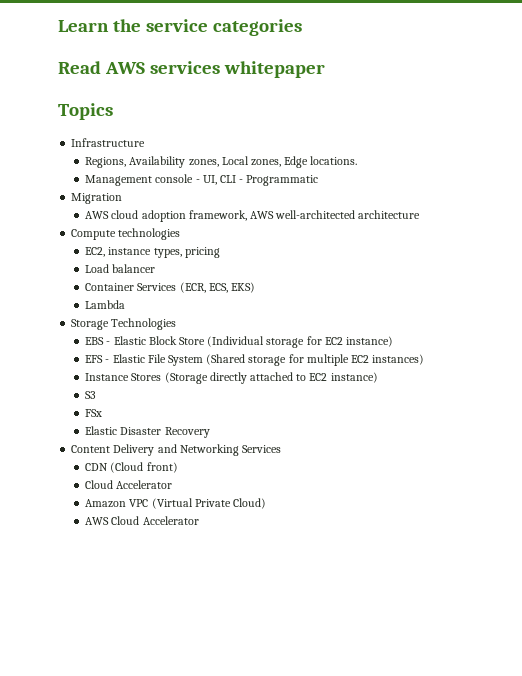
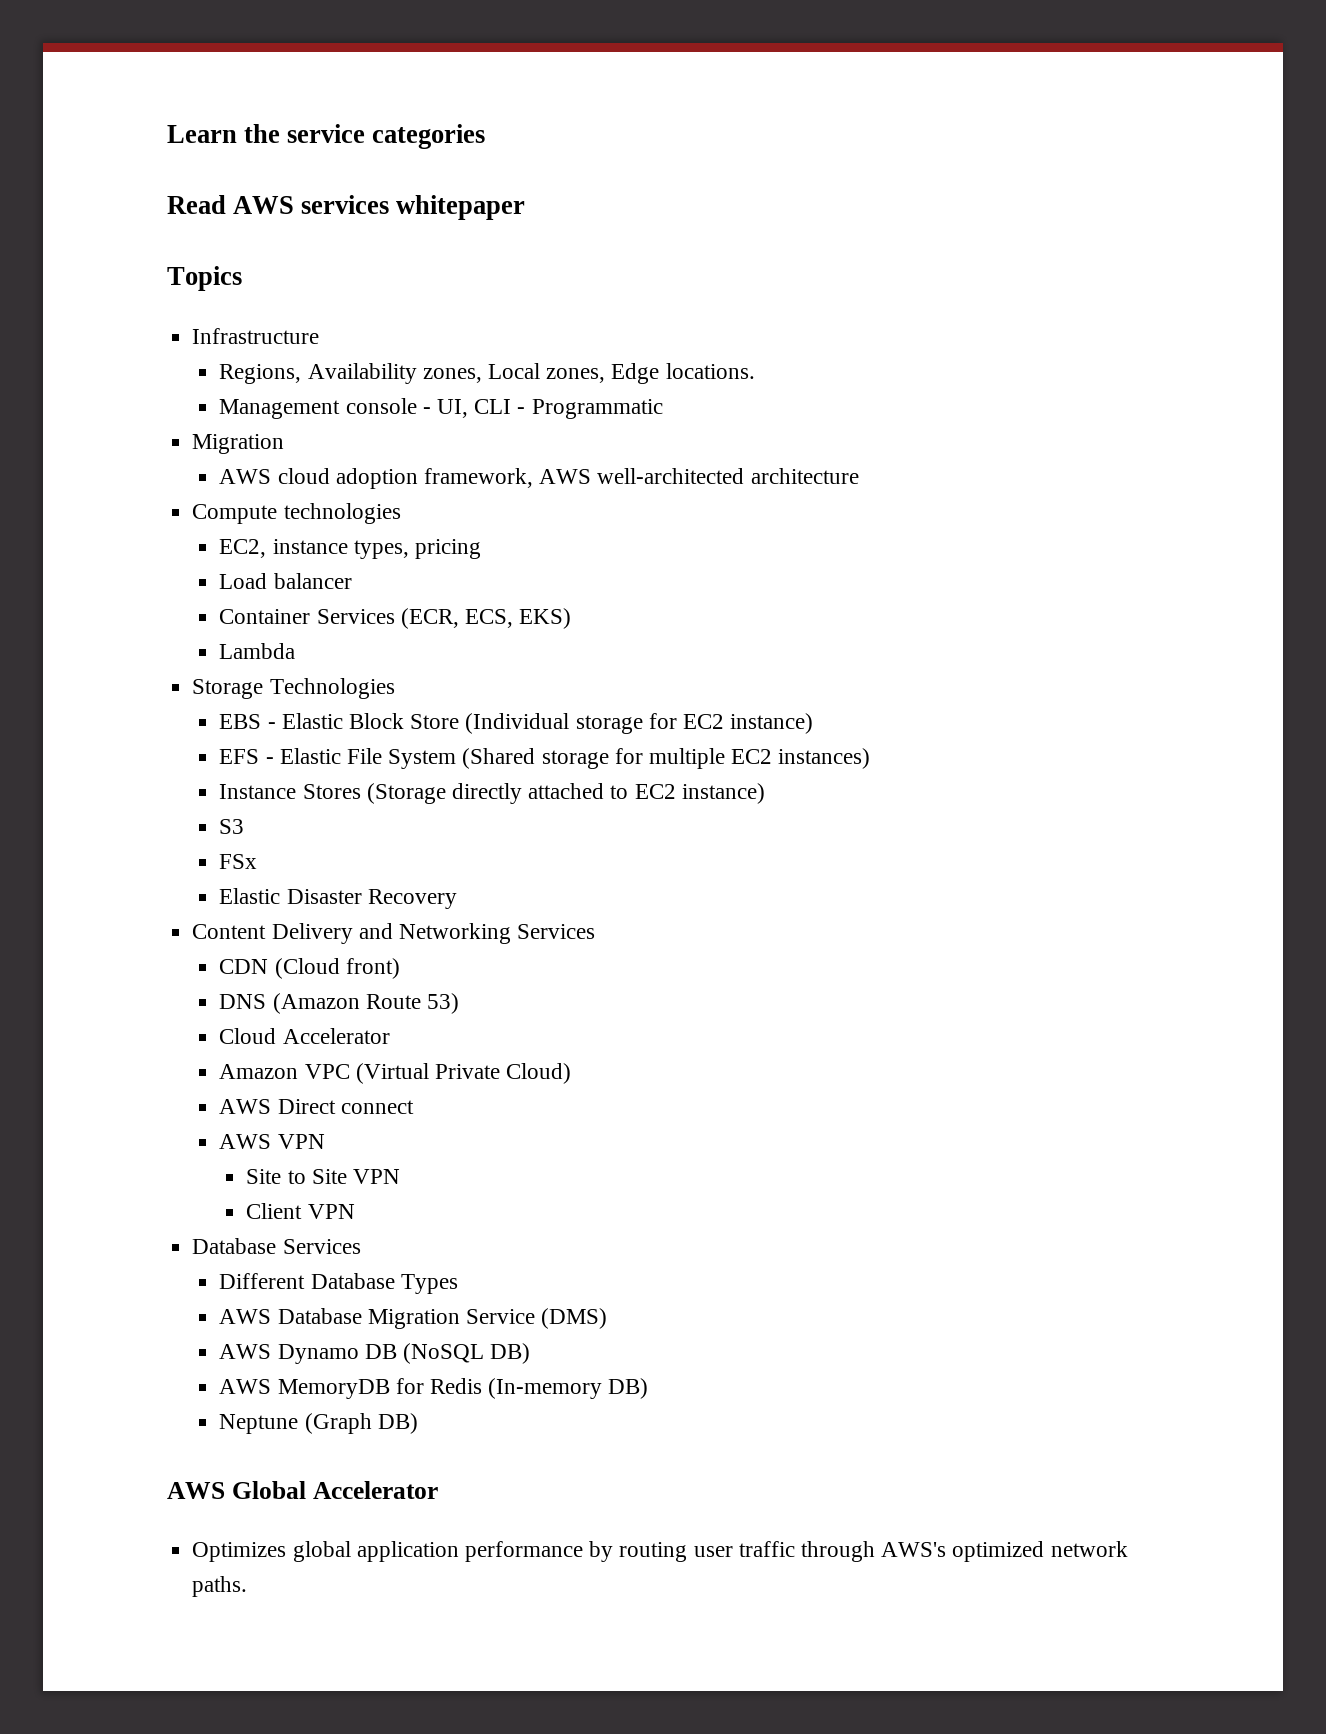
(178, 467) none -> [219,993,460,1014] // DNS (Amazon Route 53)
[111,516,199,525] Cloud Accelerator -> [277,1099,414,1114] [219,1134,325,1149] [246,1169,401,1184] [246,1203,355,1219] [192,1238,361,1254] [219,1273,458,1294] [219,1308,608,1329] [219,1343,531,1364] [219,1378,649,1399] [219,1413,418,1434] [167,1481,438,1499] [192,1541,1128,1562] [192,1576,248,1597] Direct connect // AWS VPN // Site to Site VPN // Client VPN // Database Services // Different Database Types // AWS Database Migration Service (DMS) // AWS Dynamo DB (NoSQL DB) // AWS MemoryDB for Redis (In-memory DB) // Neptune (Graph DB) // AWS Global Accelerator // Optimizes global application performance by routing user traffic through AWS's optimized network paths.

